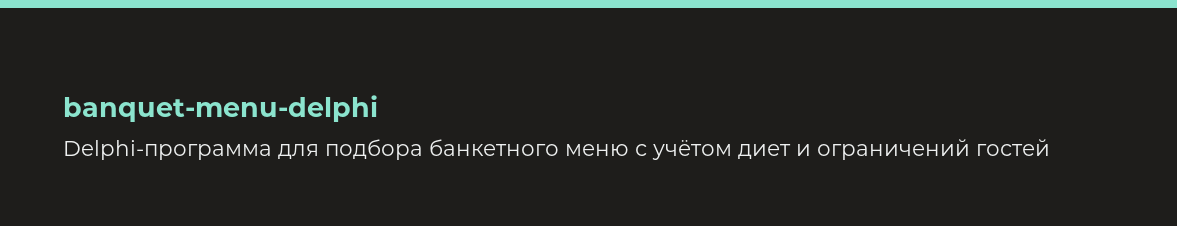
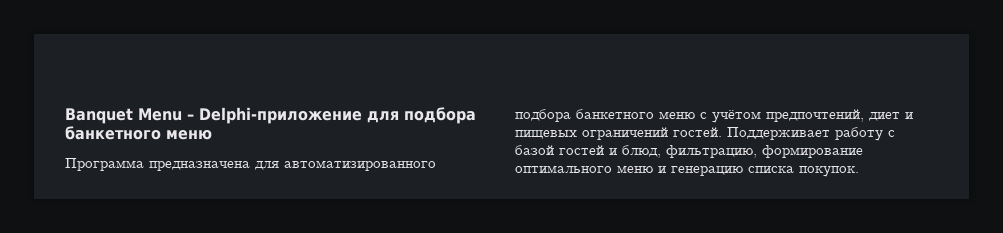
[63,95,378,122] [63,140,319,160] banquet-menu-delphi // Delphi-программа для -> [65,107,476,124] [65,126,212,140] [65,158,436,171] Banquet Menu – Delphi-приложение для подбора банкетного меню // Программа предназначена для автоматизированного
(732, 150) none -> [766,109,864,122] предпочтений,
[817,139,1050,160] ограничений гостей -> [515,127,895,141] [515,145,863,158] [515,165,859,177] пищевых ограничений гостей. Поддерживает работу с базой гостей и блюд, фильтрацию, формирование оптимального меню и генерацию списка покупок.

